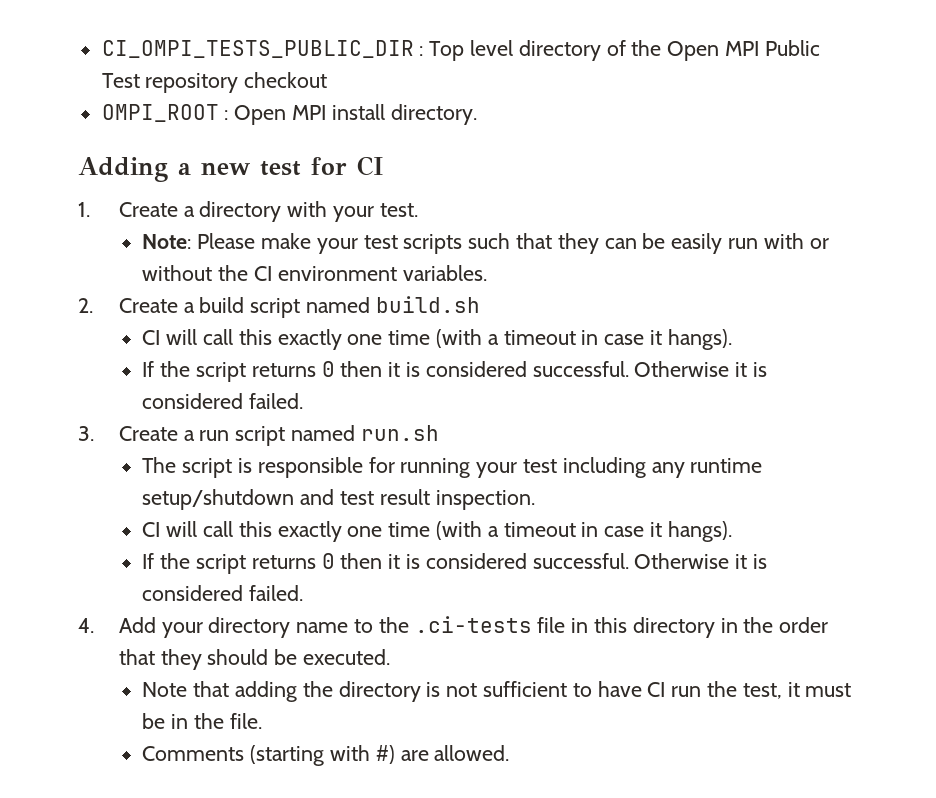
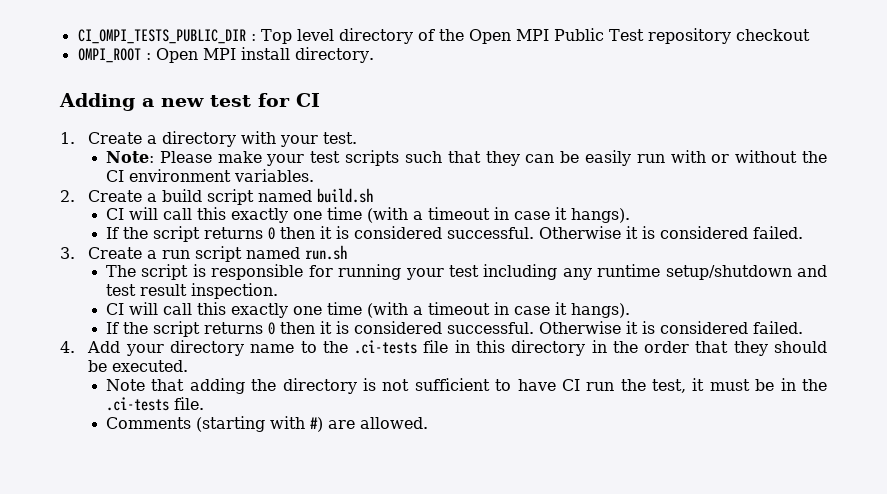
(224, 721) none -> [106,397,170,411] .ci-tests

